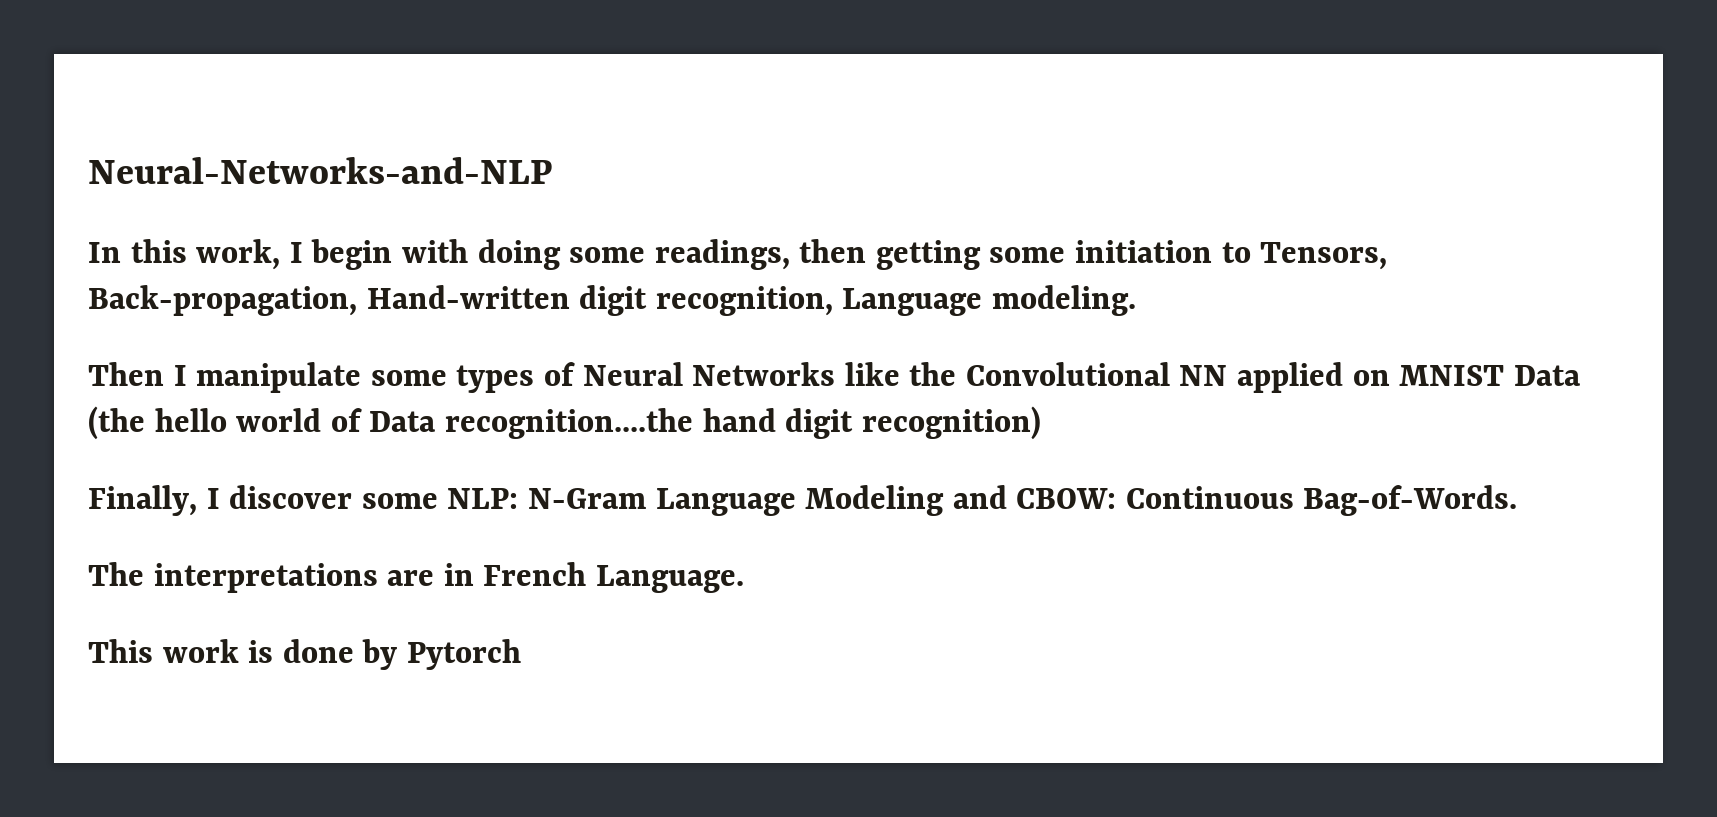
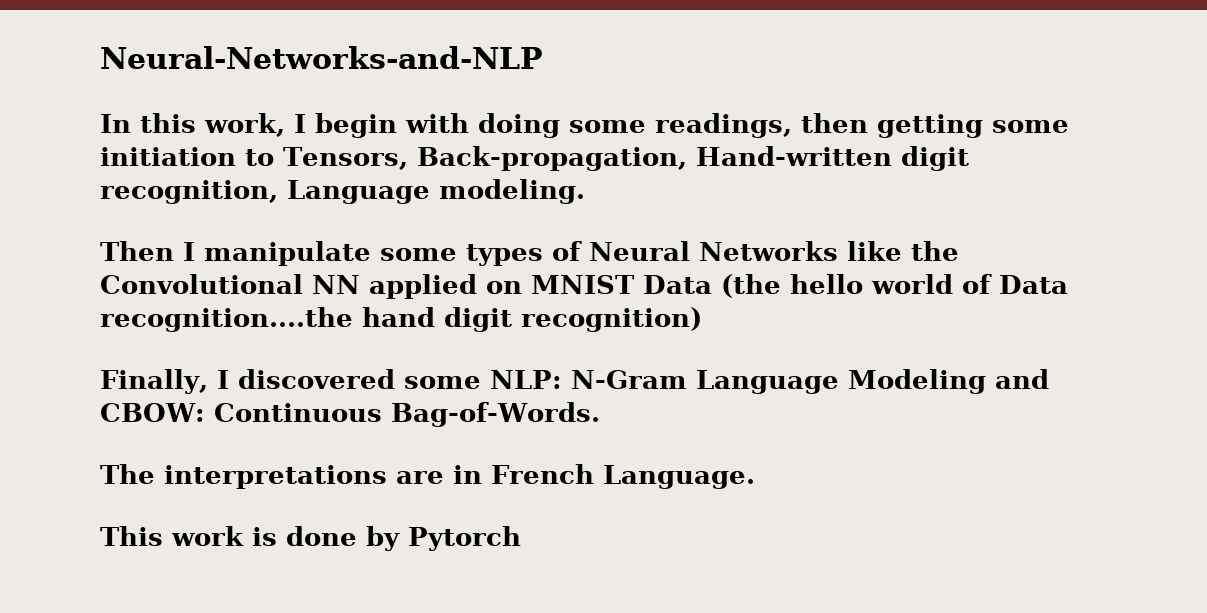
[229,485,353,509] discover -> [237,369,395,389] discovered

